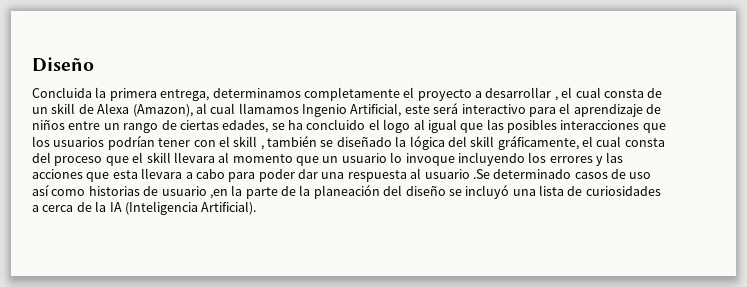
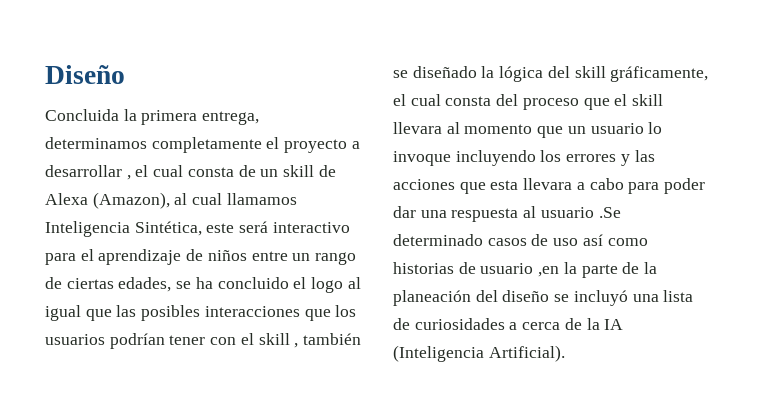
[302,103,402,117] Ingenio Artificial, -> [45,221,202,237] Inteligencia Sintética,

